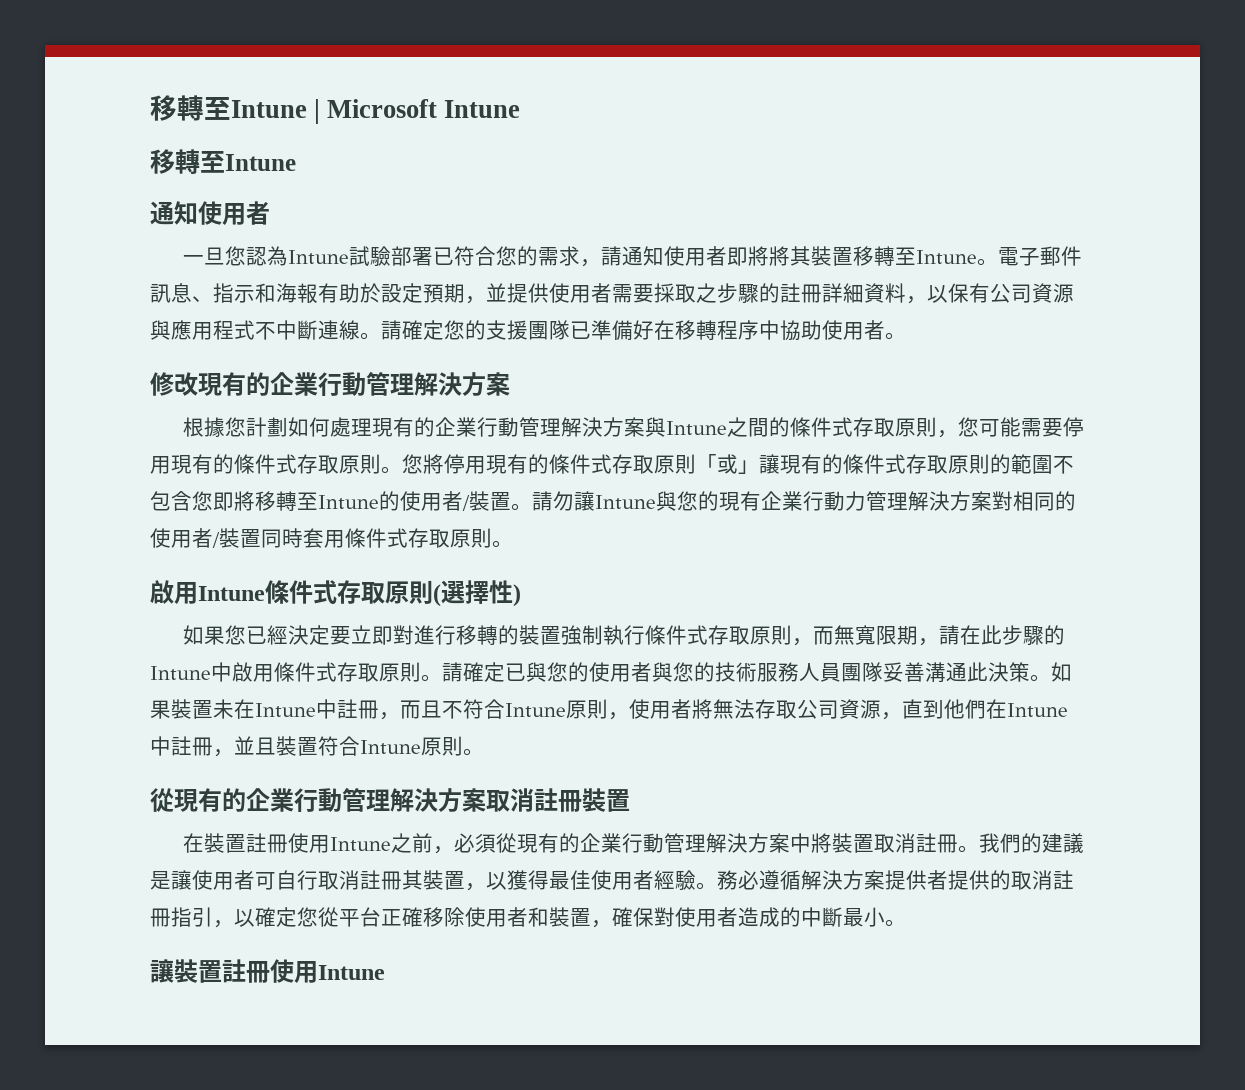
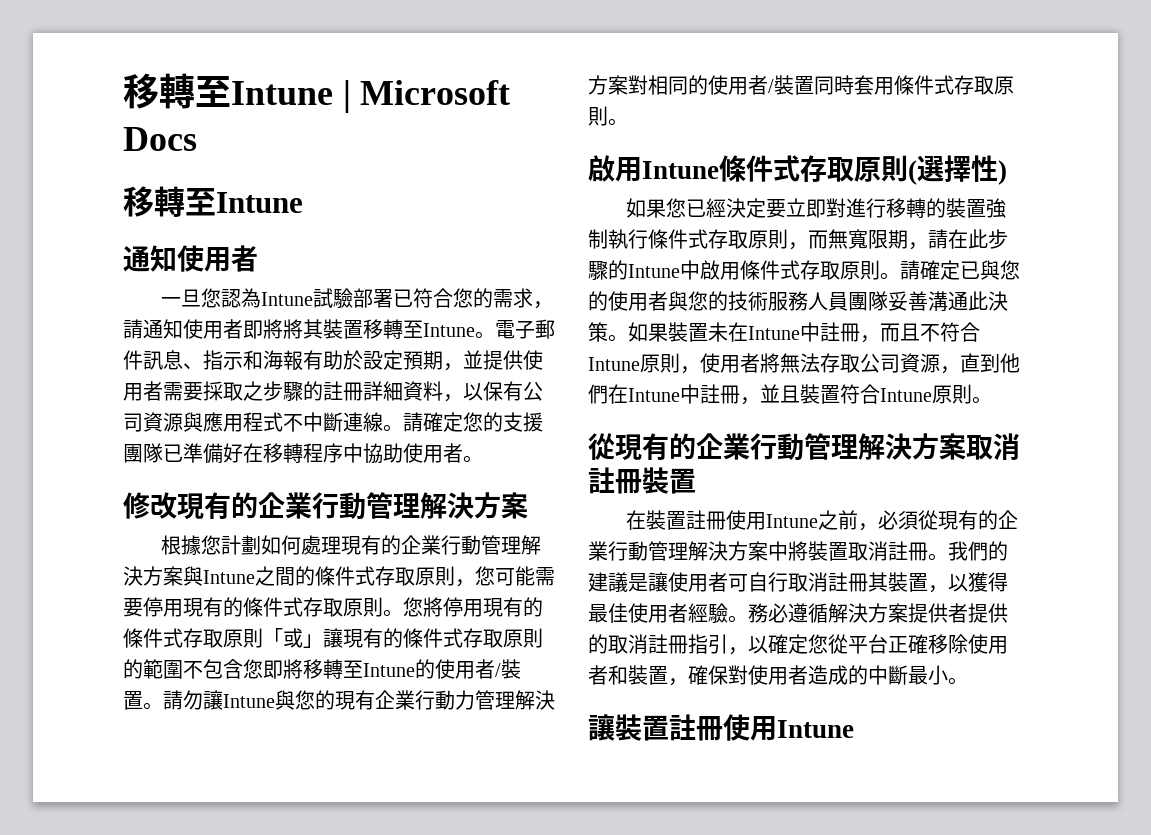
[444,100,521,118] Intune -> [123,127,197,151] Docs

